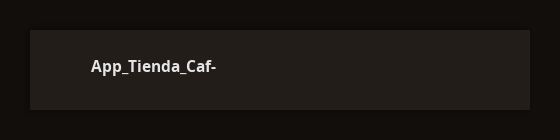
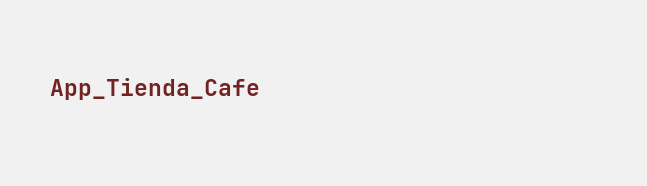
[91,60,216,76] App_Tienda_Caf- -> [50,78,260,100] App_Tienda_Cafe

